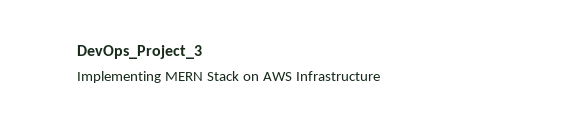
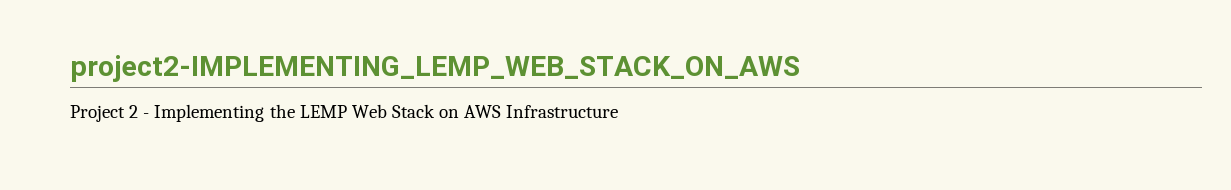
[77,45,202,59] [77,71,203,83] DevOps_Project_3 // Implementing MERN -> [70,55,800,82] [70,104,387,122] project2-IMPLEMENTING_LEMP_WEB_STACK_ON_AWS // Project 2 - Implementing the LEMP Web

